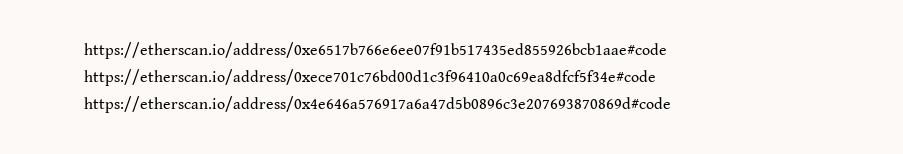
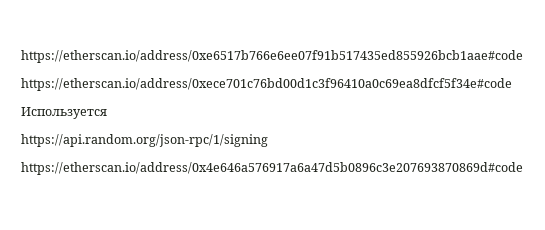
(656, 77) none -> [21,107,107,119] [21,134,268,147] // Используется // https://api.random.org/json-rpc/1/signing

